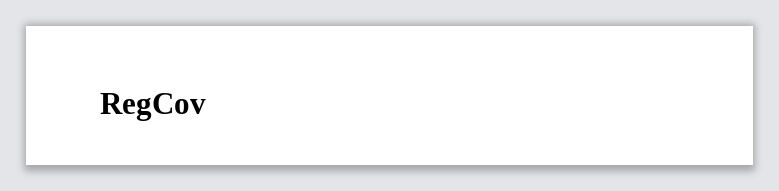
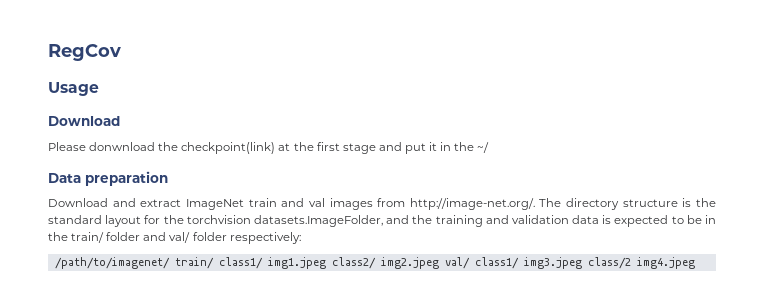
(206, 107) none -> [48,82,99,96] [48,116,120,126] [48,142,490,154] [48,171,168,186] [48,198,716,210] [48,215,716,227] [48,232,301,244] [54,257,695,269] // Usage // Download // Please donwnload the checkpoint(link) at the first stage and put it in the ~/ // Data preparation // Download and extract ImageNet train and val images from http://image-net.org/. The directory structure is the standard layout for the torchvision datasets.ImageFolder, and the training and validation data is expected to be in the train/ folder and val/ folder respectively: // /path/to/imagenet/ train/ class1/ img1.jpeg class2/ img2.jpeg val/ class1/ img3.jpeg class/2 img4.jpeg

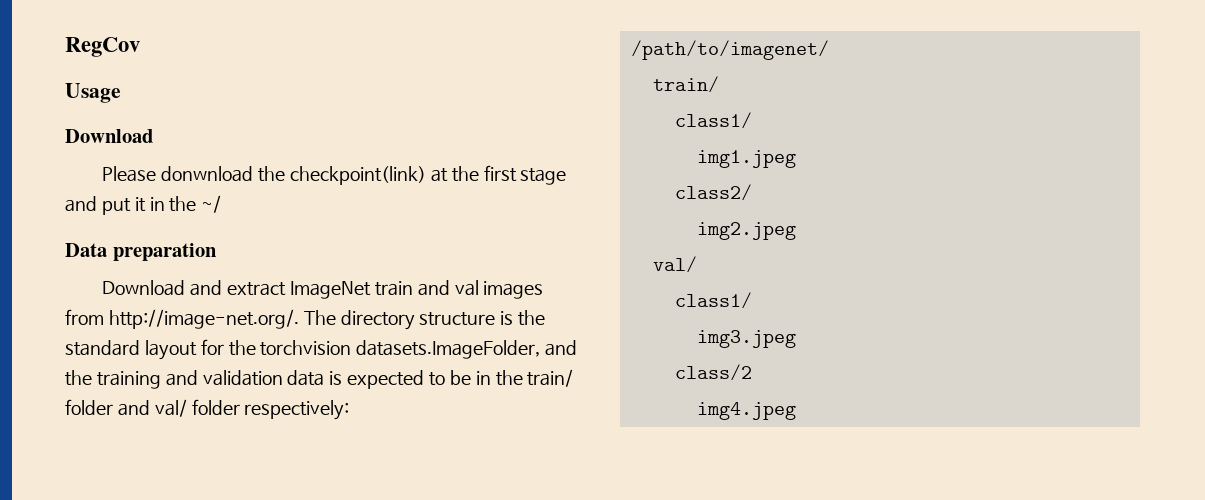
[174,257,263,269] train/ class1/ -> [652,76,719,93] [674,112,752,129] // train/ // class1/ //
(326, 263) none -> (796, 159) //
(376, 263) none -> (752, 192) //
[444,257,519,269] val/ class1/ -> [652,256,697,273] [674,292,752,309] // val/ // class1/ //
(582, 263) none -> (796, 339) //
(631, 263) none -> (752, 372) //

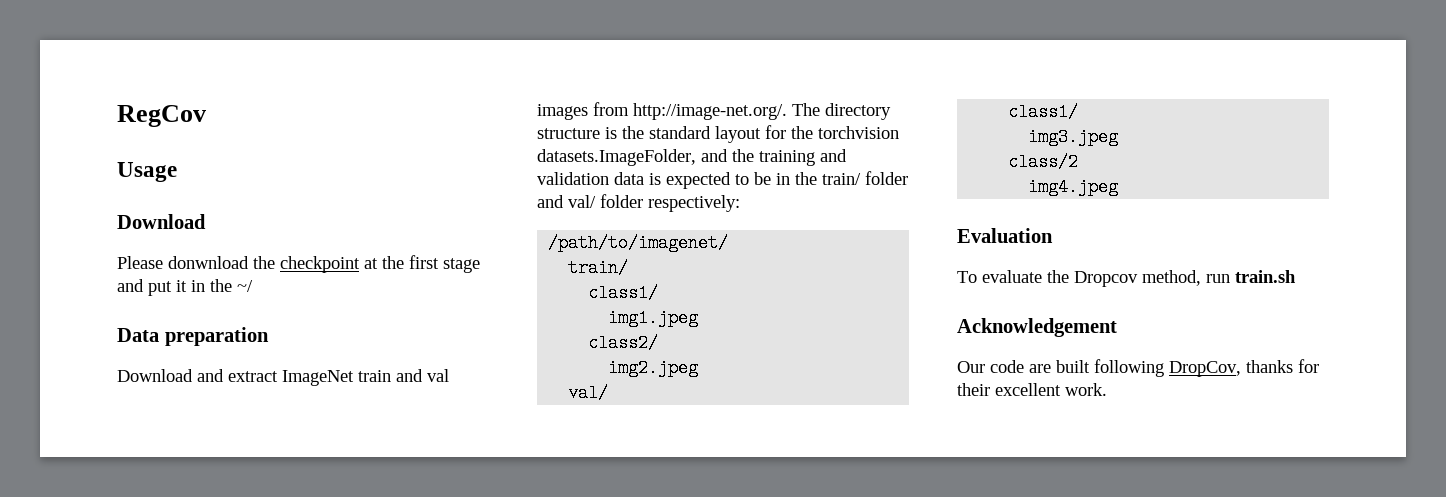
[289,166,426,185] checkpoint(link) -> [280,256,360,273] checkpoint
(796, 411) none -> [957,228,1053,243] [957,270,1296,287] [957,318,1117,337] [957,359,1319,377] [957,383,1107,396] // Evaluation // To evaluate the Dropcov method, run train.sh // Acknowledgement // Our code are built following DropCov, thanks for their excellent work.

